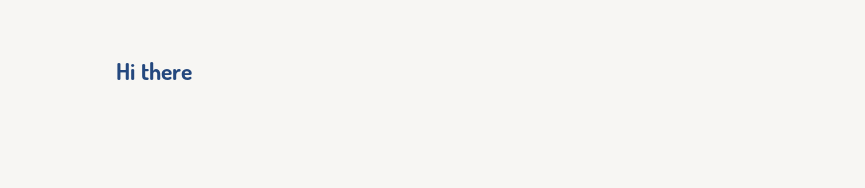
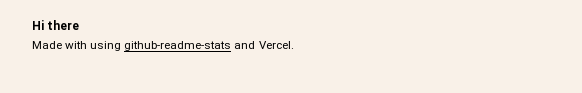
(193, 71) none -> [32,41,294,51] // Made with using github-readme-stats and Vercel.

